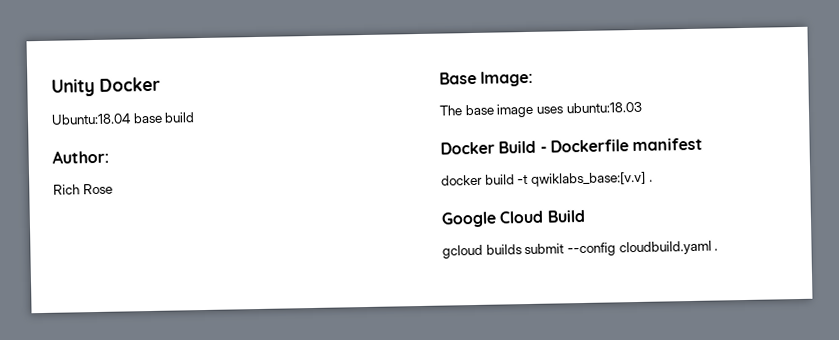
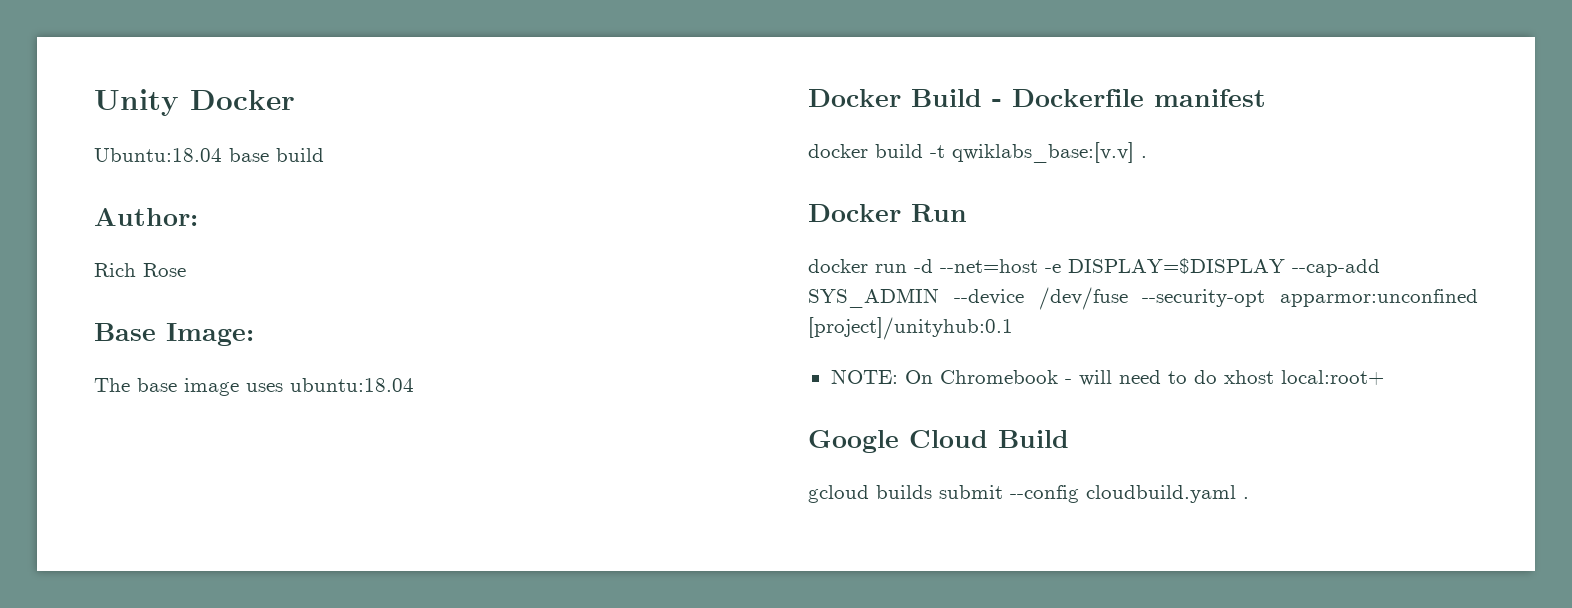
[565,101,642,114] ubuntu:18.03 -> [290,378,414,392] ubuntu:18.04
(653, 180) none -> [808,204,967,222] [808,258,1380,277] [808,287,1478,310] [808,317,1013,340] [830,369,1384,386] // Docker Run // docker run -d --net=host -e DISPLAY=$DISPLAY --cap-add SYS_ADMIN --device /dev/fuse --security-opt apparmor:unconfined [project]/unityhub:0.1 // NOTE: On Chromebook - will need to do xhost local:root+

